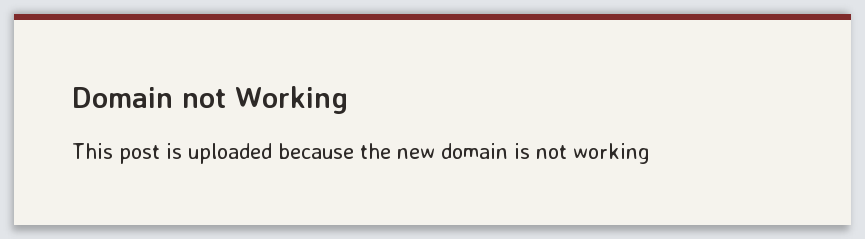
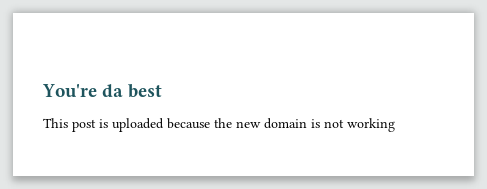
[72,86,348,114] Domain not Working -> [42,84,163,98] You're da best

